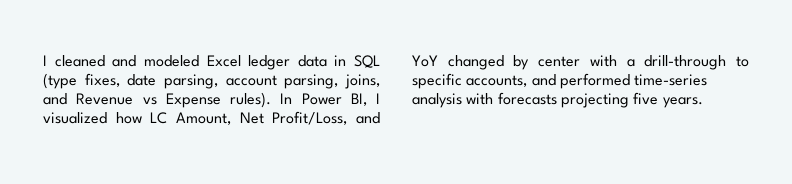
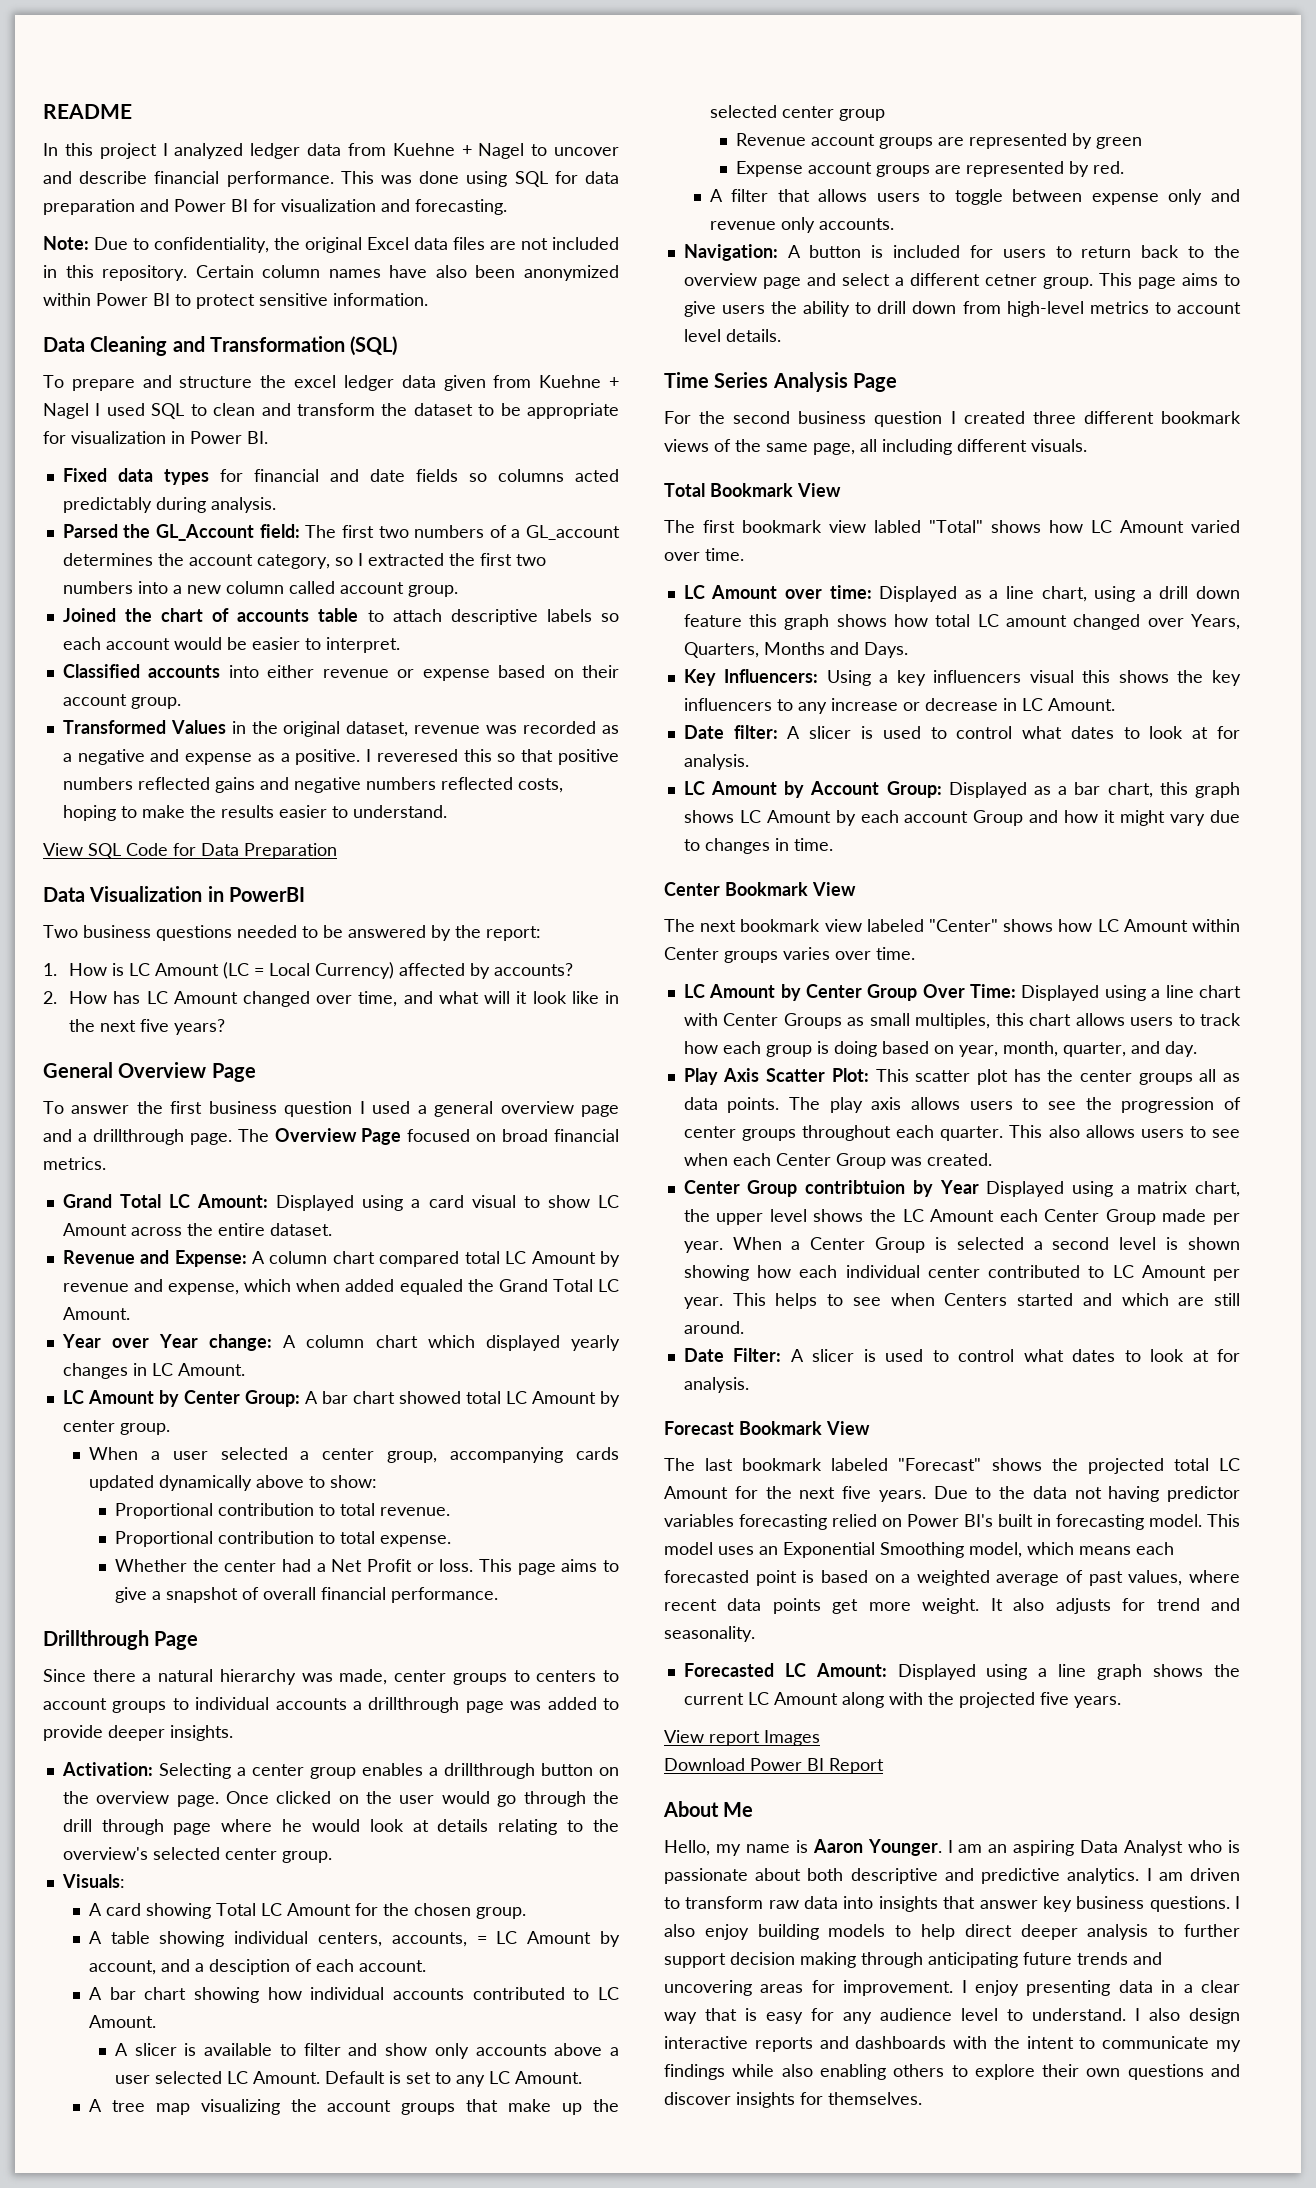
[43,55,380,70] [43,73,380,89] [43,92,380,108] [43,111,380,125] [412,55,749,70] [412,73,708,89] [412,92,703,108] I cleaned and modeled Excel ledger data in SQL (type fixes, date parsing, account parsing, joins, and Revenue vs Expense rules). In Power BI, I visualized how LC Amount, Net Profit/Loss, and YoY changed by center with a drill-through to specific accounts, and performed time-series analysis with forecasts projecting five years. -> [43,104,132,119] [43,143,619,159] [43,171,619,187] [43,199,507,215] [43,236,619,253] [43,265,619,281] [43,293,428,309] [43,336,398,356] [43,375,619,391] [43,403,619,419] [43,431,268,444] [62,468,619,485] [62,497,276,513] [62,524,620,541] [62,553,546,569] [62,581,458,597] [62,608,620,625] [62,637,400,653] [62,664,620,681] [62,694,181,709] [62,720,619,737] [62,749,619,765] [62,777,563,793] [62,805,447,821] [43,843,337,859] [43,886,305,902] [43,925,541,941] [43,962,574,979] [43,991,619,1007] [69,1019,226,1035] [43,1062,256,1082] [43,1101,619,1117] [43,1128,619,1145] [43,1157,106,1170] [62,1194,620,1211] [62,1223,332,1236] [62,1250,621,1267] [62,1279,620,1295] [62,1307,130,1320] [61,1334,620,1351] [62,1363,245,1379] [62,1390,620,1407] [62,1420,170,1435] [88,1447,619,1463] [88,1475,377,1491] [114,1503,450,1519] [114,1531,451,1547] [114,1559,619,1575] [114,1587,498,1603] [43,1630,199,1650] [43,1669,620,1685] [43,1697,619,1713] [43,1725,233,1741] [61,1762,620,1779] [62,1791,619,1807] [62,1819,619,1835] [62,1847,332,1863] [61,1874,125,1888] [88,1903,526,1919] [88,1931,620,1947] [88,1959,426,1975] [88,1987,619,2003] [88,2015,156,2028] [114,2043,620,2059] [114,2071,582,2087] [88,2099,620,2115] [709,105,885,121] [735,133,1142,149] [735,161,1124,177] [709,189,1240,205] [709,217,894,233] [683,244,1240,261] [683,273,1240,289] [683,301,1241,317] [683,329,781,342] [664,372,897,392] [664,411,1241,427] [664,439,1087,455] [664,483,841,497] [664,520,1240,533] [664,548,744,561] [683,585,1240,602] [683,614,1240,630] [683,642,908,658] [683,669,1241,686] [683,698,1115,714] [683,725,1240,739] [683,754,749,770] [683,781,1240,798] [683,810,1240,826] [683,838,833,854] [664,882,856,896] [664,919,1240,932] [664,947,915,963] [683,984,1241,1001] [683,1013,1241,1029] [683,1041,1197,1057] [683,1068,1241,1085] [683,1097,1241,1113] [683,1125,1240,1141] [683,1153,992,1169] [683,1180,1240,1197] [683,1209,1240,1225] [683,1237,1240,1253] [683,1265,1240,1281] [683,1293,1240,1309] [683,1321,744,1334] [683,1348,1240,1362] [683,1377,749,1393] [664,1421,870,1435] [664,1458,1240,1474] [664,1486,1240,1502] [664,1514,1240,1530] [664,1542,1174,1558] [664,1570,1240,1586] [664,1598,1240,1614] [664,1626,755,1642] [683,1663,1240,1680] [683,1692,1121,1708] [664,1730,820,1746] [664,1758,884,1774] [663,1801,754,1817] [664,1839,1240,1856] [664,1868,1240,1884] [664,1896,1240,1912] [664,1924,1240,1940] [664,1952,1162,1968] [664,1980,1240,1996] [664,2008,1240,2024] [664,2036,1241,2052] [664,2064,1240,2080] [664,2092,922,2108] README // In this project I analyzed ledger data from Kuehne + Nagel to uncover and describe financial performance. This was done using SQL for data preparation and Power BI for visualization and forecasting. // Note: Due to confidentiality, the original Excel data files are not included in this repository. Certain column names have also been anonymized within Power BI to protect sensitive information. // Data Cleaning and Transformation (SQL) // To prepare and structure the excel ledger data given from Kuehne + Nagel I used SQL to clean and transform the dataset to be appropriate for visualization in Power BI. // Fixed data types for financial and date fields so columns acted predictably during analysis. // Parsed the GL_Account field: The first two numbers of a GL_account determines the account category, so I extracted the first two numbers into a new column called account group. // Joined the chart of accounts table to attach descriptive labels so each account would be easier to interpret. // Classified accounts into either revenue or expense based on their account group. // Transformed Values in the original dataset, revenue was recorded as a negative and expense as a positive. I reveresed this so that positive numbers reflected gains and negative numbers reflected costs, hoping to make the results easier to understand. // View SQL Code for Data Preparation // Data Visualization in PowerBI // Two business questions needed to be answered by the report: // 1. How is LC Amount (LC = Local Currency) affected by accounts? // 2. How has LC Amount changed over time, and what will it look like in the next five years? // General Overview Page // To answer the first business question I used a general overview page and a drillthrough page. The Overview Page focused on broad financial metrics. // Grand Total LC Amount: Displayed using a card visual to show LC Amount across the entire dataset. // Revenue and Expense: A column chart compared total LC Amount by revenue and expense, which when added equaled the Grand Total LC Amount. // Year over Year change: A column chart which displayed yearly changes in LC Amount. // LC Amount by Center Group: A bar chart showed total LC Amount by center group. // When a user selected a center group, accompanying cards updated dynamically above to show: // Proportional contribution to total revenue. // Proportional contribution to total expense. // Whether the center had a Net Profit or loss. This page aims to give a snapshot of overall financial performance. // Drillthrough Page // Since there a natural hierarchy was made, center groups to centers to account groups to individual accounts a drillthrough page was added to provide deeper insights. // Activation: Selecting a center group enables a drillthrough button on the overview page. Once clicked on the user would go through the drill through page where he would look at details relating to the overview's selected center group. // Visuals: // A card showing Total LC Amount for the chosen group. // A table showing individual centers, accounts, = LC Amount by account, and a desciption of each account. // A bar chart showing how individual accounts contributed to LC Amount. // A slicer is available to filter and show only accounts above a user selected LC Amount. Default is set to any LC Amount. // A tree map visualizing the account groups that make up the selected center group // Revenue account groups are represented by green // Expense account groups are represented by red. // A filter that allows users to toggle between expense only and revenue only accounts. // Navigation: A button is included for users to return back to the overview page and select a different cetner group. This page aims to give users the ability to drill down from high-level metrics to account level details. // Time Series Analysis Page // For the second business question I created three different bookmark views of the same page, all including different visuals. // Total Bookmark View // The first bookmark view labled "Total" shows how LC Amount varied over time. // LC Amount over time: Displayed as a line chart, using a drill down feature this graph shows how total LC amount changed over Years, Quarters, Months and Days. // Key Influencers: Using a key influencers visual this shows the key influencers to any increase or decrease in LC Amount. // Date filter: A slicer is used to control what dates to look at for analysis. // LC Amount by Account Group: Displayed as a bar chart, this graph shows LC Amount by each account Group and how it might vary due to changes in time. // Center Bookmark View // The next bookmark view labeled "Center" shows how LC Amount within Center groups varies over time. // LC Amount by Center Group Over Time: Displayed using a line chart with Center Groups as small multiples, this chart allows users to track how each group is doing based on year, month, quarter, and day. // Play Axis Scatter Plot: This scatter plot has the center groups all as data points. The play axis allows users to see the progression of center groups throughout each quarter. This also allows users to see when each Center Group was created. // Center Group contribtuion by Year Displayed using a matrix chart, the upper level shows the LC Amount each Center Group made per year. When a Center Group is selected a second level is shown showing how each individual center contributed to LC Amount per year. This helps to see when Centers started and which are still around. // Date Filter: A slicer is used to control what dates to look at for analysis. // Forecast Bookmark View // The last bookmark labeled "Forecast" shows the projected total LC Amount for the next five years. Due to the data not having predictor variables forecasting relied on Power BI's built in forecasting model. This model uses an Exponential Smoothing model, which means each forecasted point is based on a weighted average of past values, where recent data points get more weight. It also adjusts for trend and seasonality. // Forecasted LC Amount: Displayed using a line graph shows the current LC Amount along with the projected five years. // View report Images // Download Power BI Report // About Me // Hello, my name is Aaron Younger. I am an aspiring Data Analyst who is passionate about both descriptive and predictive analytics. I am driven to transform raw data into insights that answer key business questions. I also enjoy building models to help direct deeper analysis to further support decision making through anticipating future trends and uncovering areas for improvement. I enjoy presenting data in a clear way that is easy for any audience level to understand. I also design interactive reports and dashboards with the intent to communicate my findings while also enabling others to explore their own questions and discover insights for themselves.

